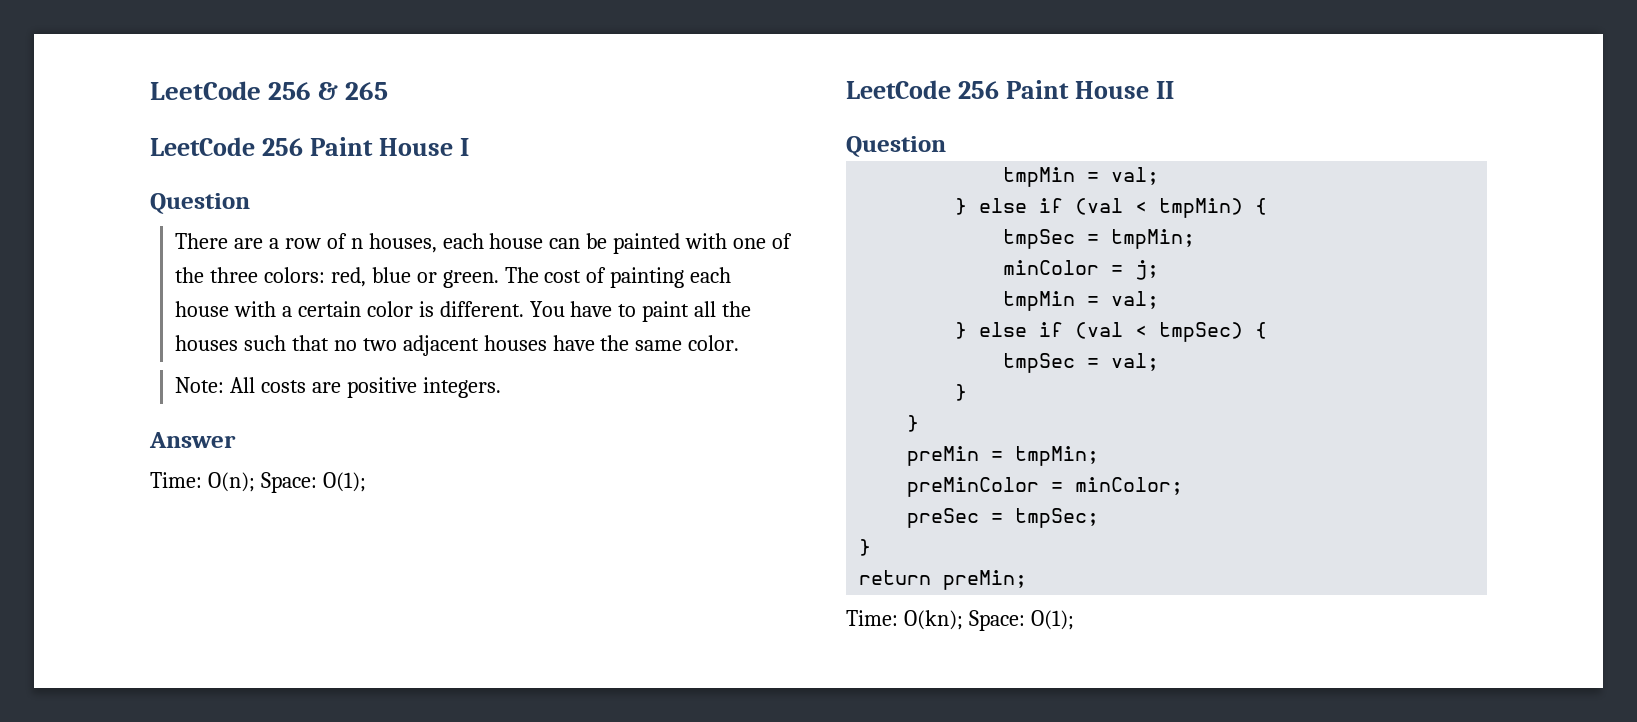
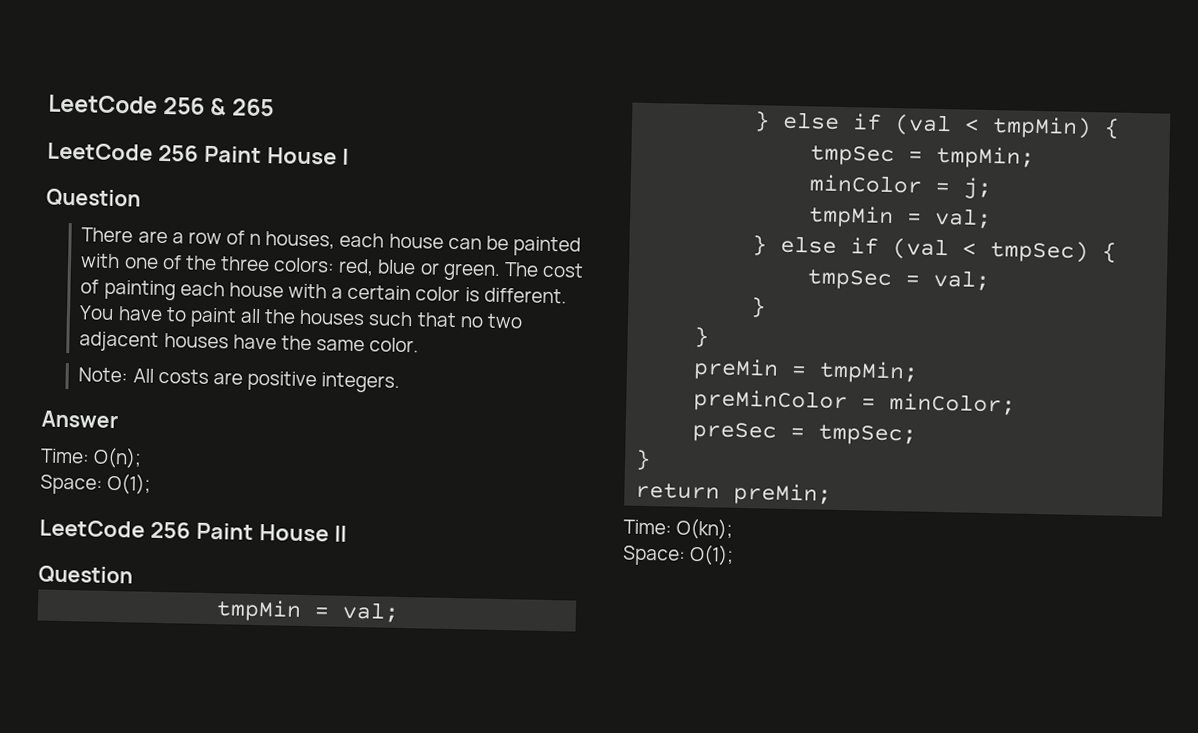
(255, 482) none -> (143, 458) //
(963, 620) none -> (734, 529) //

